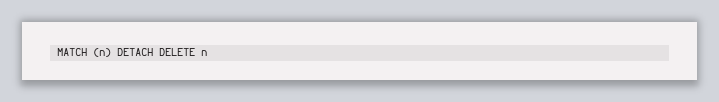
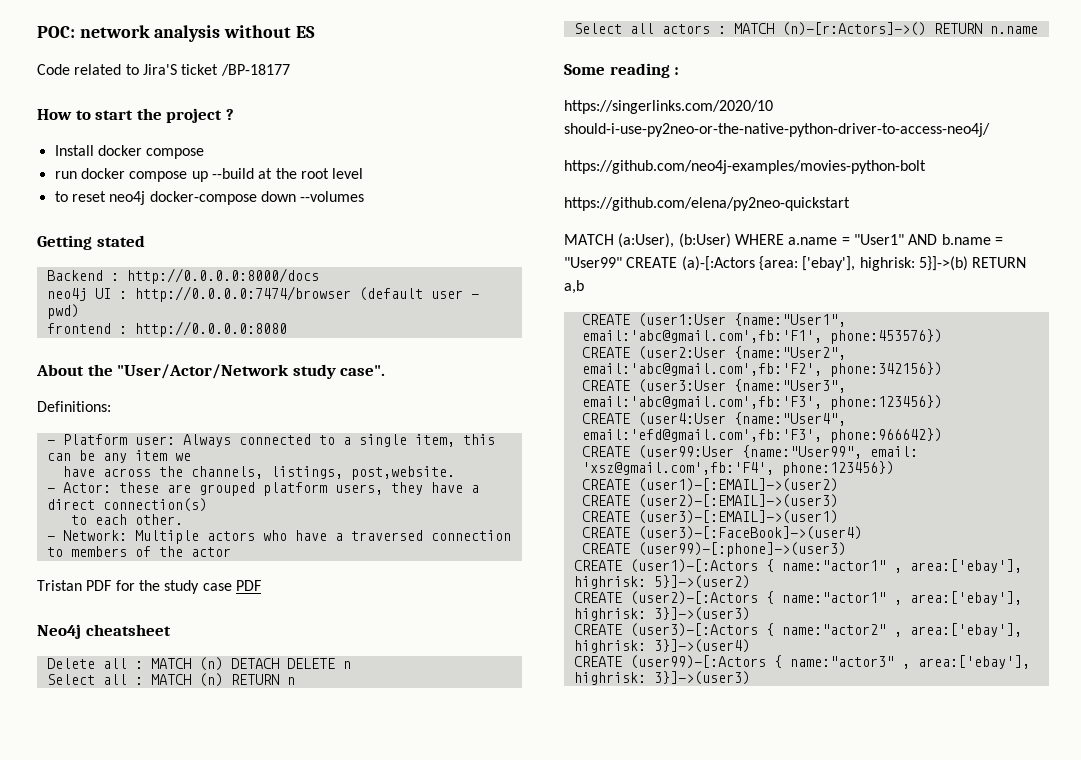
(56, 52) none -> [37,25,315,42] [37,64,290,76] [37,108,234,123] [54,145,205,159] [54,168,364,182] [54,191,365,205] [37,235,145,250] [46,268,319,284] [46,286,479,302] [46,304,79,319] [46,321,287,337] [36,364,386,379] [37,401,111,412] [46,434,495,447] [46,450,191,463] [62,466,455,480] [46,482,479,496] [46,498,207,512] [70,514,183,525] [46,530,511,544] [46,546,231,557] [37,580,261,594] [37,624,171,639] [46,658,143,669] POC: network analysis without ES // Code related to Jira'S ticket /BP-18177 // How to start the project ? // Install docker compose // run docker compose up --build at the root level // to reset neo4j docker-compose down --volumes // Getting stated // Backend : http://0.0.0.0:8000/docs // neo4j UI : http://0.0.0.0:7474/browser (default user - pwd) // frontend : http://0.0.0.0:8080 // About the "User/Actor/Network study case". // Definitions: // - Platform user: Always connected to a single item, this can be any item we // have across the channels, listings, post,website. // - Actor: these are grouped platform users, they have a direct connection(s) // to each other. // - Network: Multiple actors who have a traversed connection to members of the actor // Tristan PDF for the study case PDF // Neo4j cheatsheet // Delete all :
(207, 53) none -> [46,673,295,687] [573,22,1038,36] [564,63,680,78] [564,100,773,114] [564,123,990,137] [564,160,926,174] [564,197,850,211] [564,233,1003,248] [564,256,1027,271] [564,280,584,294] [581,313,846,327] [581,329,942,344] [581,346,846,360] [581,362,942,377] [581,379,846,393] [581,395,942,410] [581,412,846,426] [581,428,942,443] [581,445,918,459] [581,461,894,476] [581,478,838,492] [581,494,838,508] [581,510,838,524] [581,526,862,540] [581,542,846,557] [573,559,1022,573] [573,575,750,589] [573,591,1022,605] [573,607,750,621] [573,623,1022,637] [573,639,750,653] [573,655,1030,669] [573,671,750,685] // Select all : MATCH (n) RETURN n // Select all actors : MATCH (n)-[r:Actors]->() RETURN n.name // Some reading : // https://singerlinks.com/2020/10 should-i-use-py2neo-or-the-native-python-driver-to-access-neo4j/ // https://github.com/neo4j-examples/movies-python-bolt // https://github.com/elena/py2neo-quickstart // MATCH (a:User), (b:User) WHERE a.name = "User1" AND b.name = "User99" CREATE (a)-[:Actors {area: ['ebay'], highrisk: 5}]->(b) RETURN a,b // CREATE (user1:User {name:"User1", email:'abc@gmail.com',fb:'F1', phone:453576}) // CREATE (user2:User {name:"User2", email:'abc@gmail.com',fb:'F2', phone:342156}) // CREATE (user3:User {name:"User3", email:'abc@gmail.com',fb:'F3', phone:123456}) // CREATE (user4:User {name:"User4", email:'efd@gmail.com',fb:'F3', phone:966642}) // CREATE (user99:User {name:"User99", email: 'xsz@gmail.com',fb:'F4', phone:123456}) // CREATE (user1)-[:EMAIL]->(user2) // CREATE (user2)-[:EMAIL]->(user3) // CREATE (user3)-[:EMAIL]->(user1) // CREATE (user3)-[:FaceBook]->(user4) // CREATE (user99)-[:phone]->(user3) // CREATE (user1)-[:Actors { name:"actor1" , area:['ebay'], highrisk: 5}]->(user2) // CREATE (user2)-[:Actors { name:"actor1" , area:['ebay'], highrisk: 3}]->(user3) // CREATE (user3)-[:Actors { name:"actor2" , area:['ebay'], highrisk: 3}]->(user4) // CREATE (user99)-[:Actors { name:"actor3" , area:['ebay'], highrisk: 3}]->(user3)

